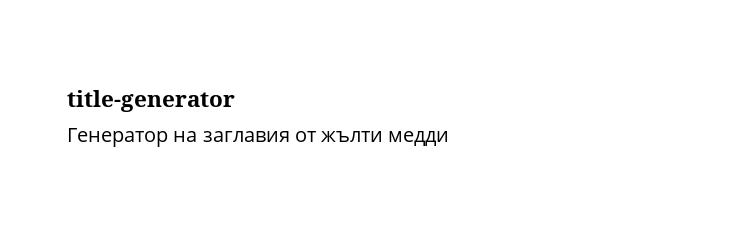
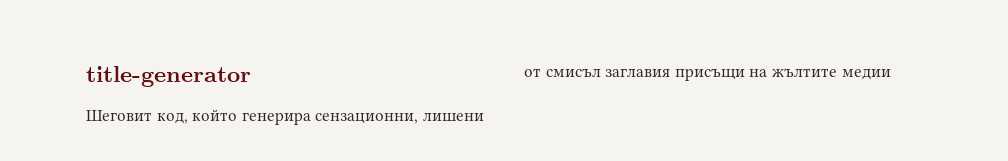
[67,128,450,147] Генератор на заглавия от жълти медди -> [86,109,484,125] [524,68,891,81] Шеговит код, който генерира сензационни, лишени от смисъл заглавия присъщи на жълтите медии

